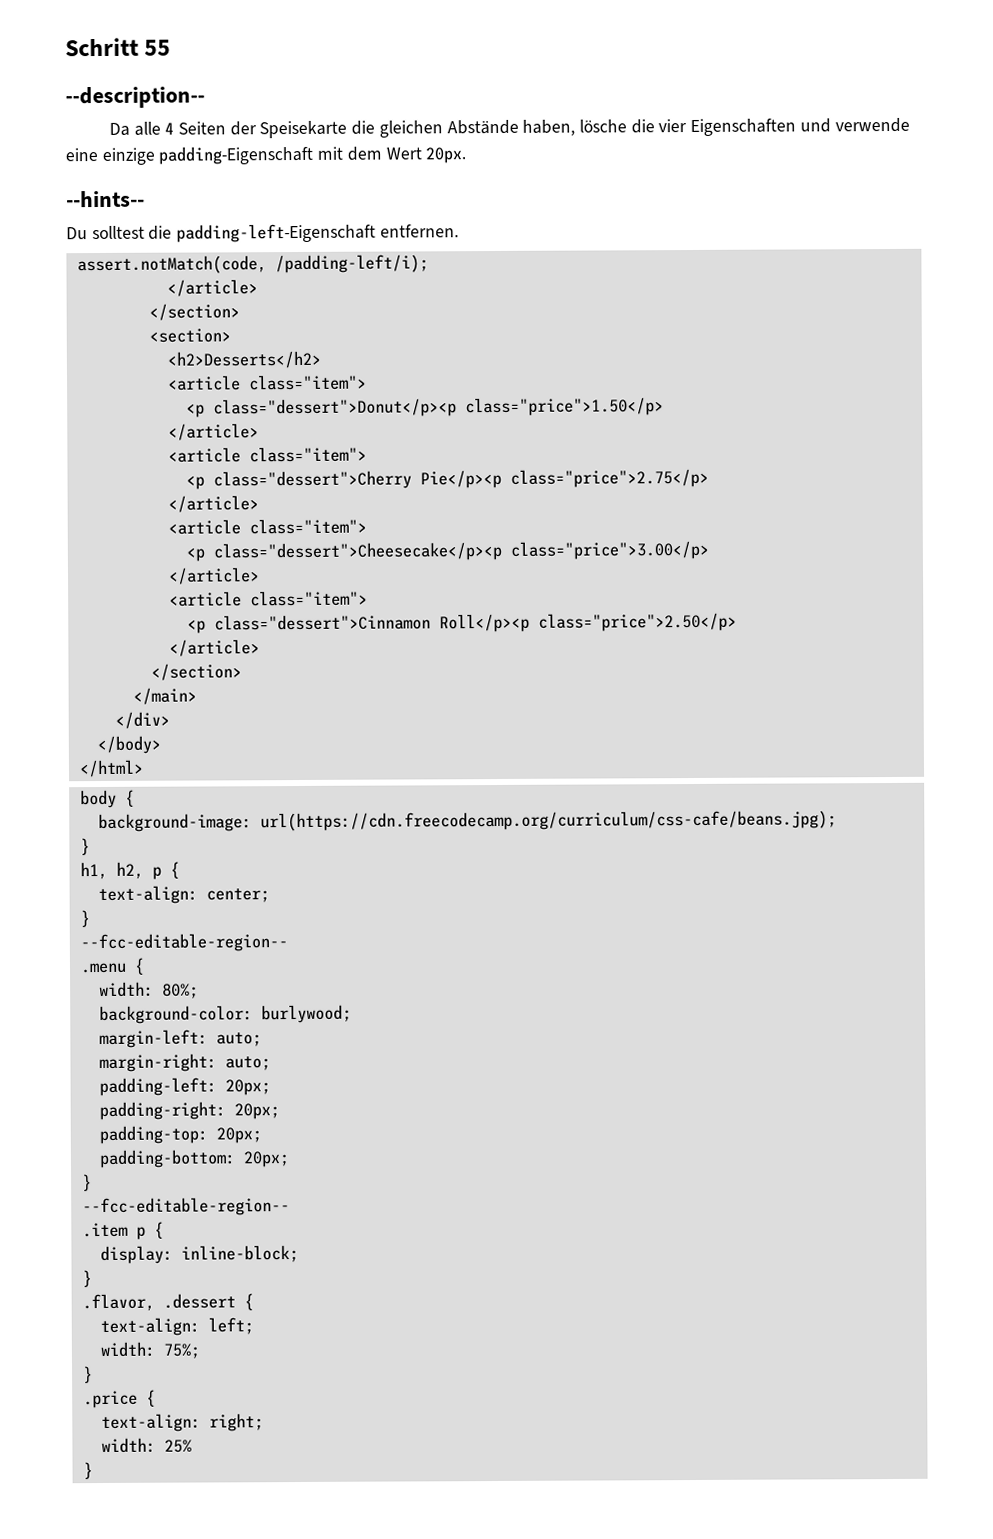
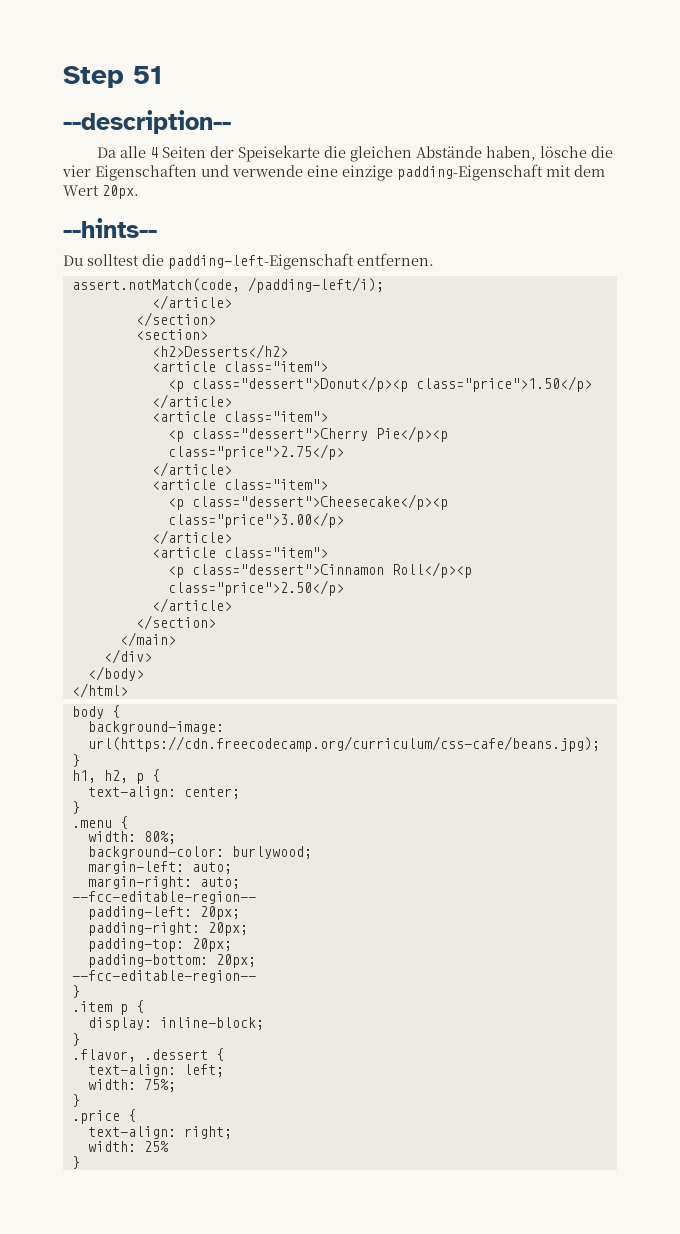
[65,37,172,57] Schritt 55 -> [63,66,163,88] Step 51
[79,933,288,953] // --fcc-editable-region-- -> (80, 807) none
(271, 1063) none -> [71,891,256,904] // --fcc-editable-region--
[81,1174,92,1192] [81,1197,290,1217] // } // --fcc-editable-region-- -> [71,970,256,983] [71,985,80,998] // --fcc-editable-region-- // }

